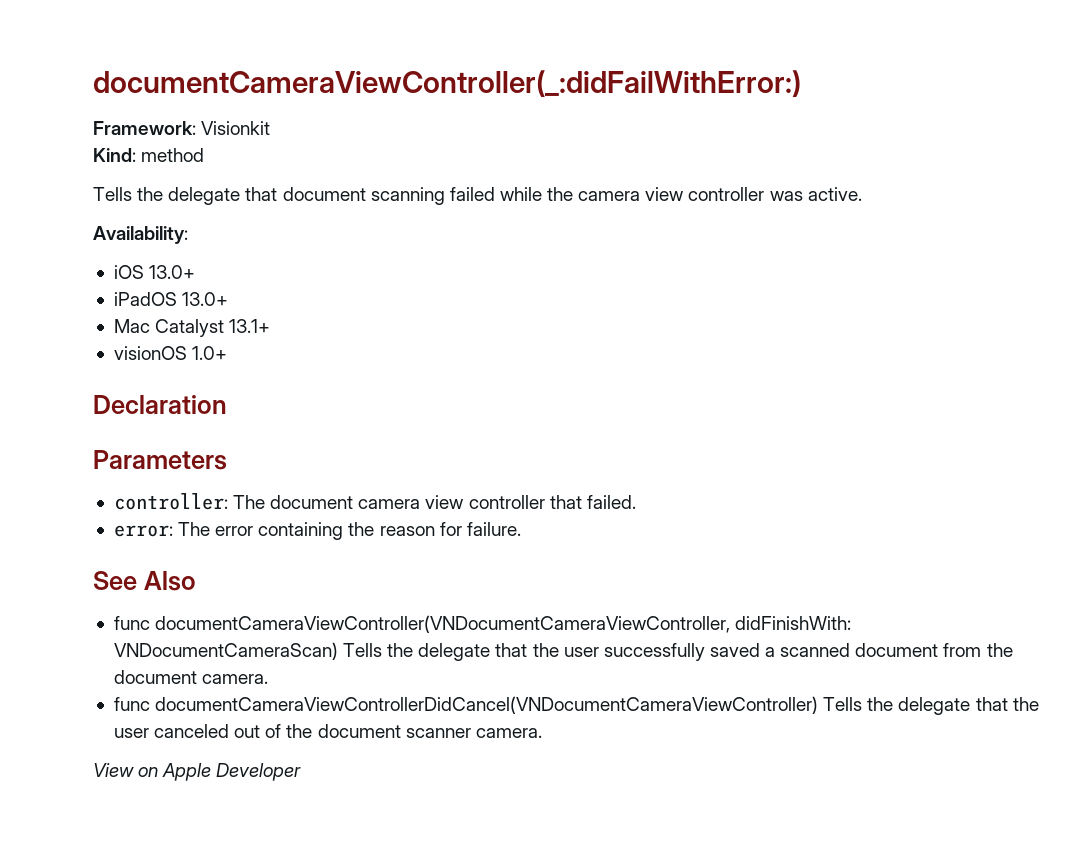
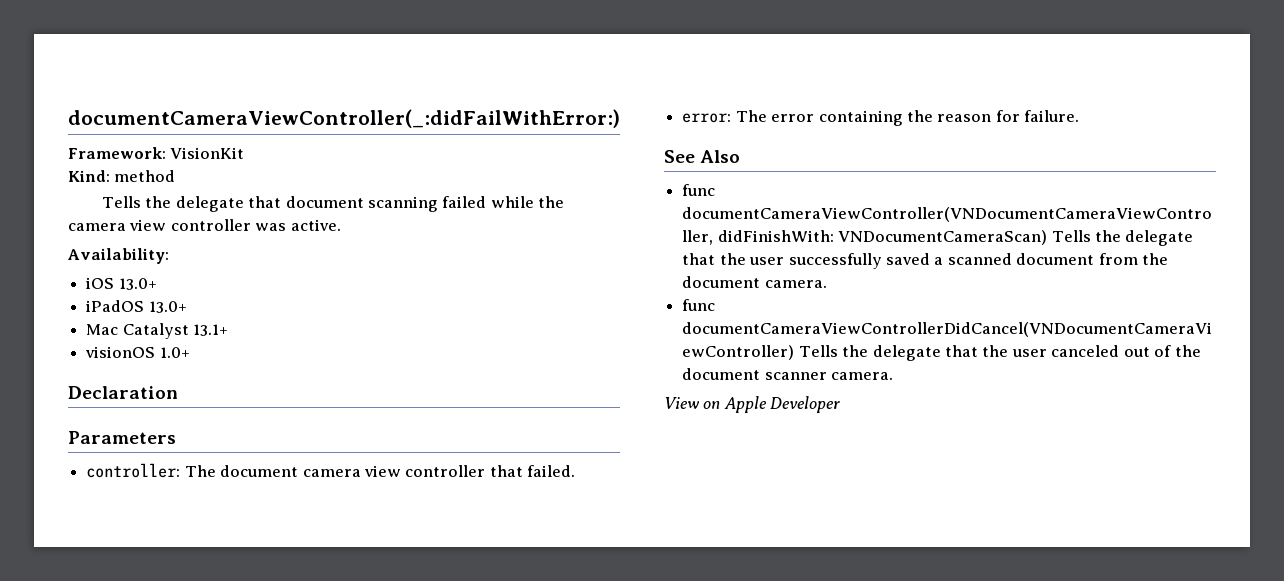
[201,121,271,135] Visionkit -> [170,147,245,159] VisionKit

